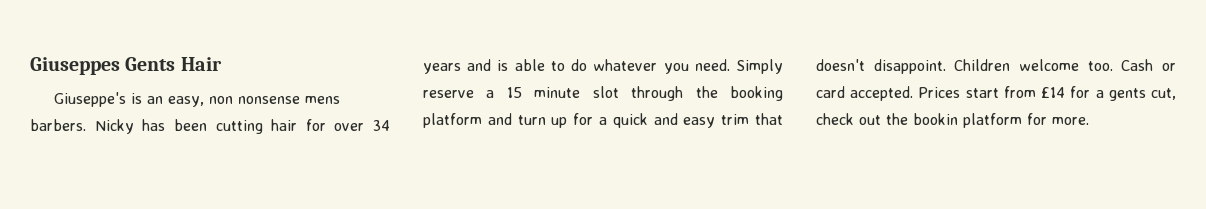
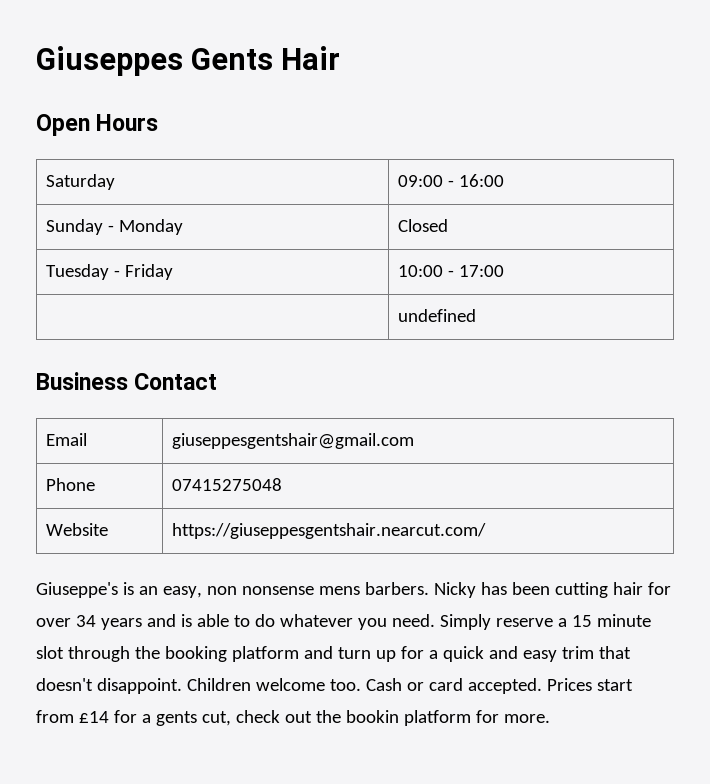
(222, 64) none -> [36,114,159,136] [45,174,115,190] [397,174,504,187] [45,219,183,235] [397,219,448,232] [45,264,173,280] [397,265,504,277] [397,309,476,322] [36,372,218,390] [45,433,87,446] [171,433,414,449] [45,478,95,491] [171,478,282,491] [45,523,108,536] [171,523,486,539] // Open Hours // Saturday | 09:00 - 16:00 // Sunday - Monday | Closed // Tuesday - Friday | 10:00 - 17:00 // | undefined // Business Contact // Email | giuseppesgentshair@gmail.com // Phone | 07415275048 // Website | https://giuseppesgentshair.nearcut.com/

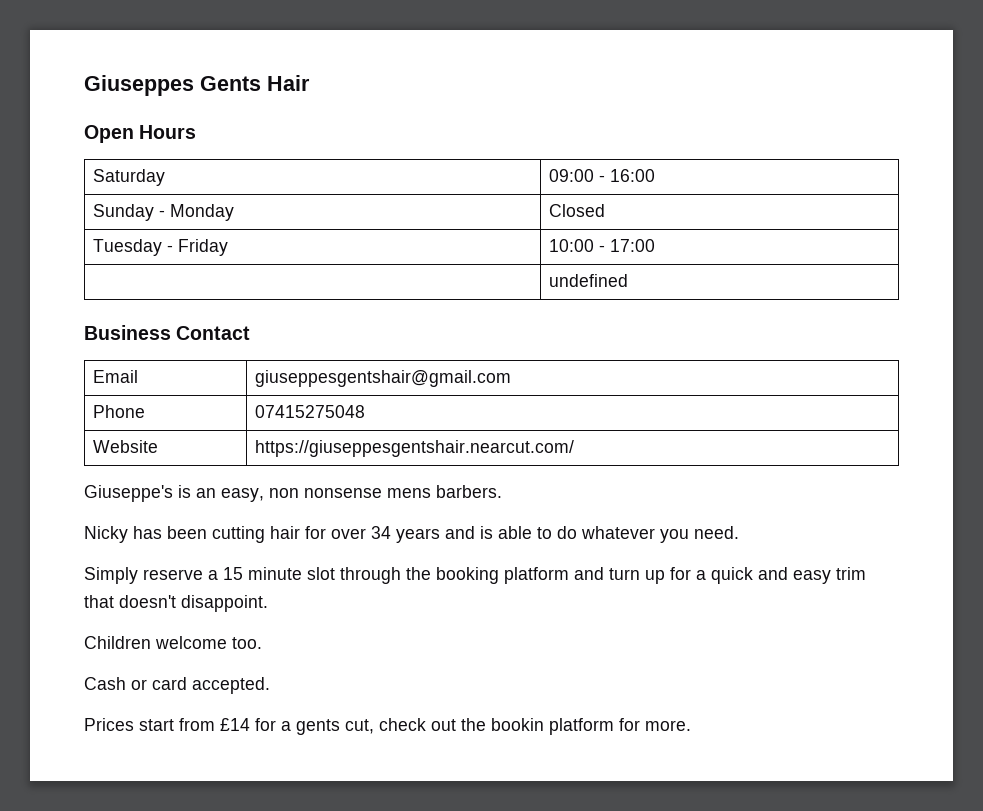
(429, 588) none -> (502, 491) //
(435, 620) none -> (739, 532) //
(182, 686) none -> (268, 603) //
(361, 685) none -> (262, 643) //
(542, 686) none -> (270, 685) //

